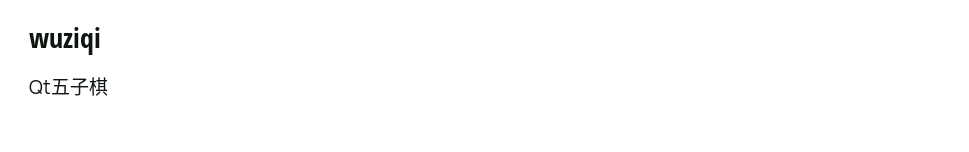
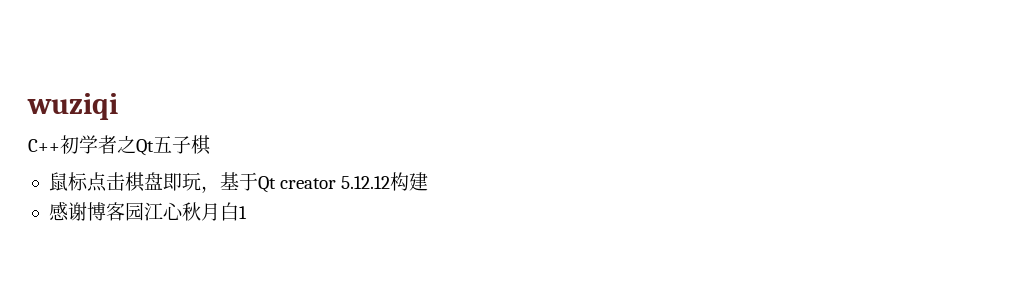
(101, 41) none -> [28,135,136,154] C++初学者之
(108, 86) none -> [48,172,429,193] [48,202,247,221] // 鼠标点击棋盘即玩，基于Qt creator 5.12.12构建 // 感谢博客园江心秋月白1

